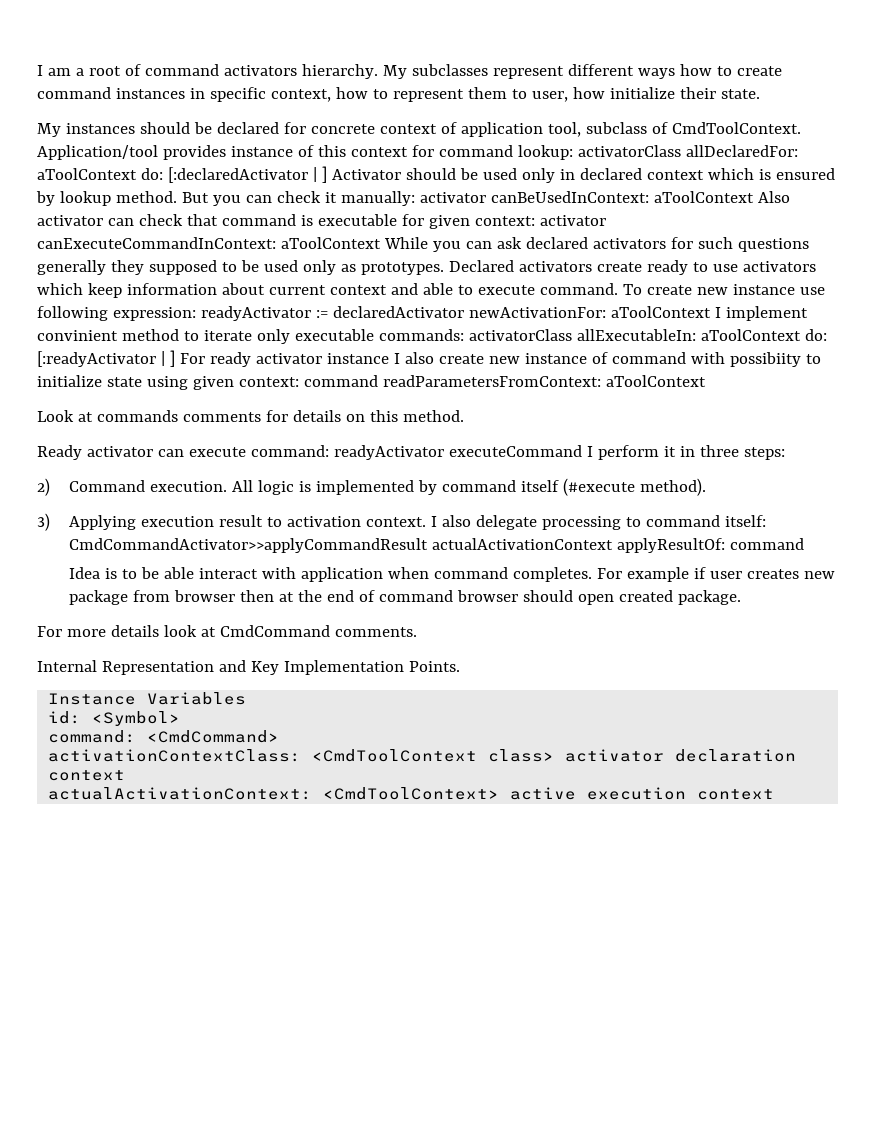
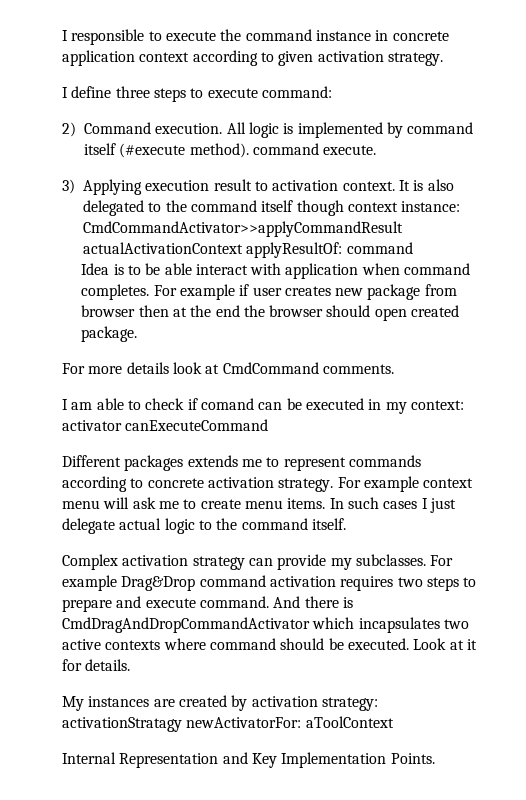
[37,64,782,79] [37,87,760,102] [37,122,801,137] [37,145,798,160] [37,166,835,183] [36,191,790,206] [37,214,606,229] [37,237,809,252] [37,260,816,275] [37,283,825,298] [37,306,808,321] [37,329,827,344] [37,350,821,367] [37,375,706,390] [37,410,464,422] [37,445,785,460] I am a root of command activators hierarchy. My subclasses represent different ways how to create command instances in specific context, how to represent them to user, how initialize their state. // My instances should be declared for concrete context of application tool, subclass of CmdToolContext. Application/tool provides instance of this context for command lookup: activatorClass allDeclaredFor: aToolContext do: [:declaredActivator | ] Activator should be used only in declared context which is ensured by lookup method. But you can check it manually: activator canBeUsedInContext: aToolContext Also activator can check that command is executable for given context: activator canExecuteCommandInContext: aToolContext While you can ask declared activators for such questions generally they supposed to be used only as prototypes. Declared activators create ready to use activators which keep information about current context and able to execute command. To create new instance use following expression: readyActivator := declaredActivator newActivationFor: aToolContext I implement convinient method to iterate only executable commands: activatorClass allExecutableIn: aToolContext do: [:readyActivator | ] For ready activator instance I also create new instance of command with possibiity to initialize state using given context: command readParametersFromContext: aToolContext // Look at commands comments for details on this method. // Ready activator can execute command: readyActivator executeCommand I perform it in three steps: -> [62,29,449,45] [62,50,443,66] [62,86,332,102] I responsible to execute the command instance in concrete application context according to given activation strategy. // I define three steps to execute command:
(707, 487) none -> [252,143,377,155] command execute.
[431,515,766,530] I also delegate processing to command itself: -> [398,179,454,191] [83,200,461,216] It is also delegated to the command itself though context instance:
[359,590,454,602] of command -> [243,305,265,317] the
(417, 632) none -> [62,398,464,414] [62,419,269,431] [62,455,421,471] [62,476,474,492] [62,497,456,513] [62,518,346,534] [62,554,454,570] [62,575,477,591] [62,596,353,612] [62,617,469,633] [62,638,477,650] [62,659,131,671] [62,695,378,711] [62,716,394,732] // I am able to check if comand can be executed in my context: activator canExecuteCommand // Different packages extends me to represent commands according to concrete activation strategy. For example context menu will ask me to create menu items. In such cases I just delegate actual logic to the command itself. // Complex activation strategy can provide my subclasses. For example Drag&Drop command activation requires two steps to prepare and execute command. And there is CmdDragAndDropCommandActivator which incapsulates two active contexts where command should be executed. Look at it for details. // My instances are created by activation strategy: activationStratagy newActivatorFor: aToolContext
[48,692,247,705] [48,711,181,726] [48,730,280,743] [48,749,797,762] [48,770,126,781] [48,787,775,800] // Instance Variables // id: <Symbol> // command: <CmdCommand> // activationContextClass: <CmdToolContext class> activator declaration context // actualActivationContext: <CmdToolContext> active execution context -> (435, 758) none

